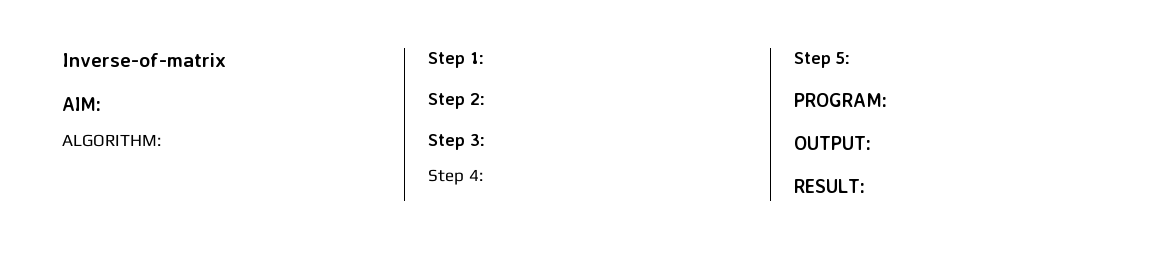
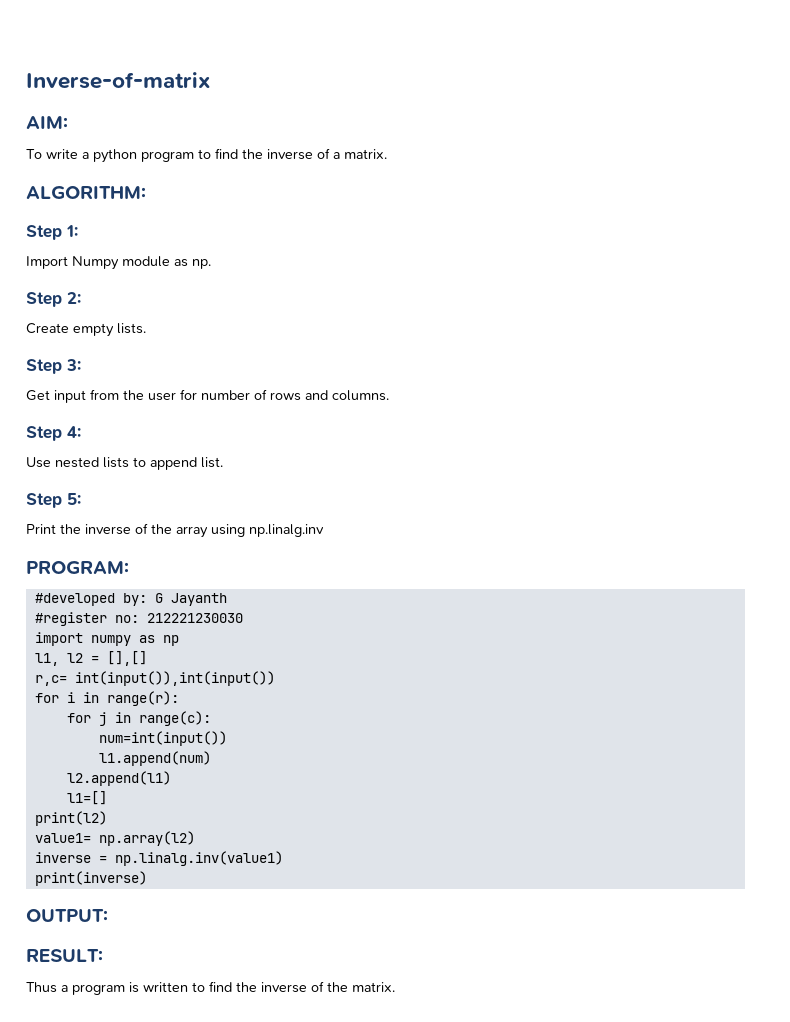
[62,134,161,147] [428,52,484,68] ALGORITHM: // Step 1: -> [26,148,387,163] [26,186,146,199] [26,225,78,240] [26,256,211,270] To write a python program to find the inverse of a matrix. // ALGORITHM: // Step 1: // Import Numpy module as np.
(485, 99) none -> [26,323,146,337] // Create empty lists.
[428,169,483,185] [794,52,850,68] [794,93,887,107] [794,136,871,150] [794,179,865,193] Step 4: // Step 5: // PROGRAM: // OUTPUT: // RESULT: -> [26,389,389,403] [26,426,81,441] [26,457,223,470] [26,493,81,508] [26,523,324,538] [26,561,129,574] [34,593,227,606] [34,612,243,626] [34,632,179,646] [34,651,147,666] [34,671,275,686] [34,691,179,706] [66,711,211,726] [98,731,227,746] [98,751,211,766] [66,771,171,786] [66,791,107,805] [34,811,107,826] [34,831,195,846] [34,851,283,866] [34,871,147,886] [26,909,108,922] [26,949,103,962] [26,981,395,995] Get input from the user for number of rows and columns. // Step 4: // Use nested lists to append list. // Step 5: // Print the inverse of the array using np.linalg.inv // PROGRAM: // #developed by: G Jayanth // #register no: 212221230030 // import numpy as np // l1, l2 = [],[] // r,c= int(input()),int(input()) // for i in range(r): // for j in range(c): // num=int(input()) // l1.append(num) // l2.append(l1) // l1=[] // print(l2) // value1= np.array(l2) // inverse = np.linalg.inv(value1) // print(inverse) // OUTPUT: // RESULT: // Thus a program is written to find the inverse of the matrix.

